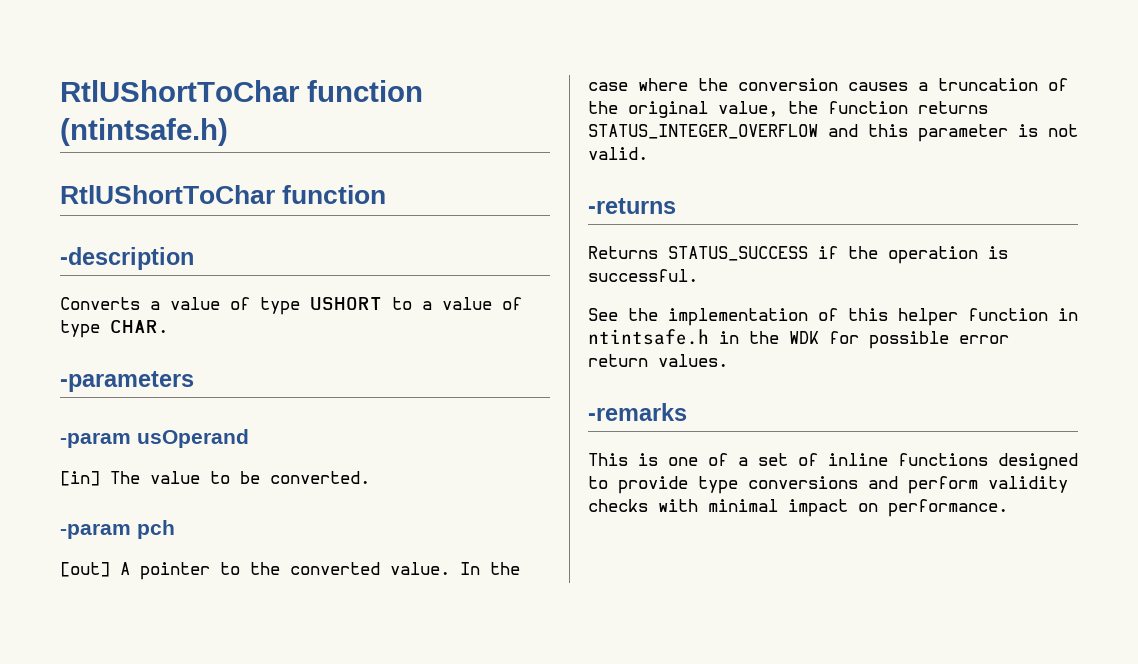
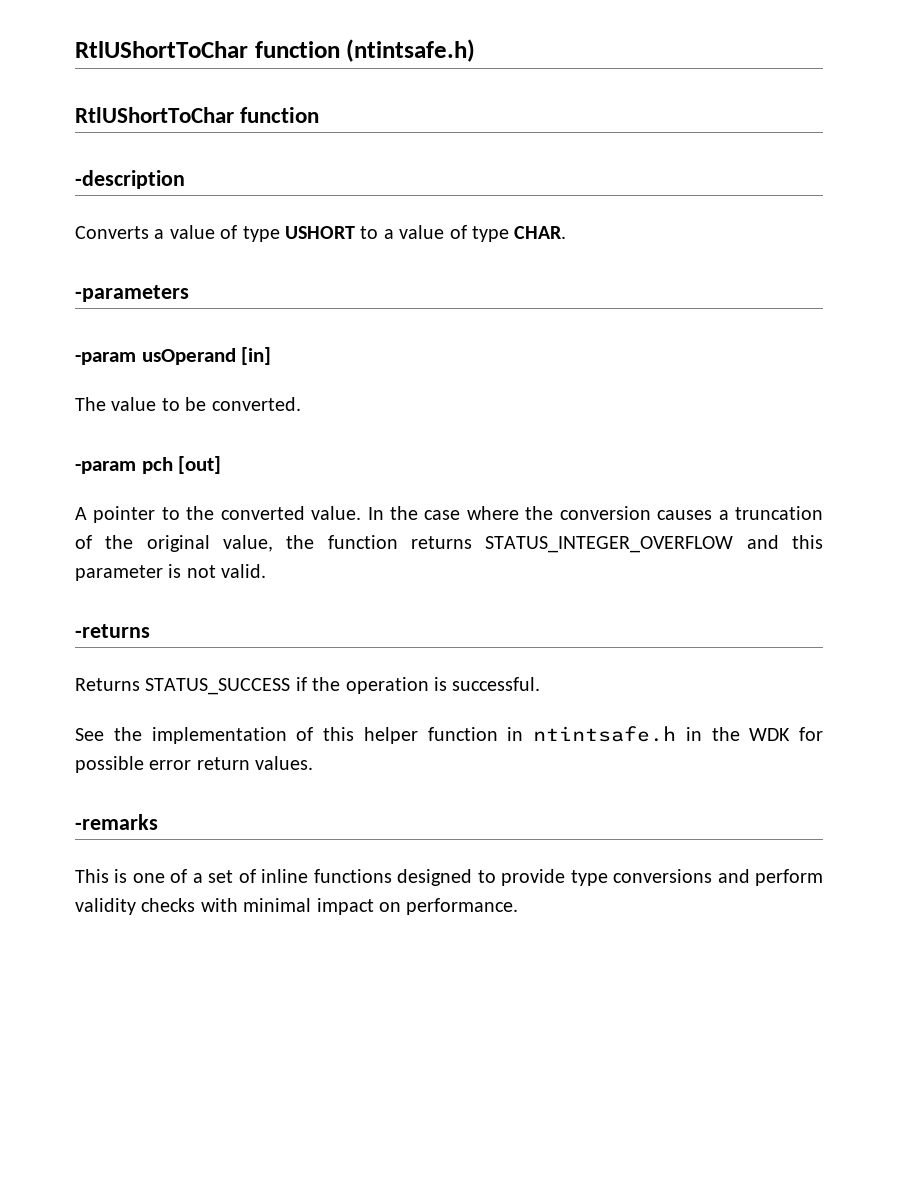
[60,471,100,486] // [in] -> [241,347,272,365] [in] //
[60,562,110,577] // [out] -> [178,456,222,474] [out] //

